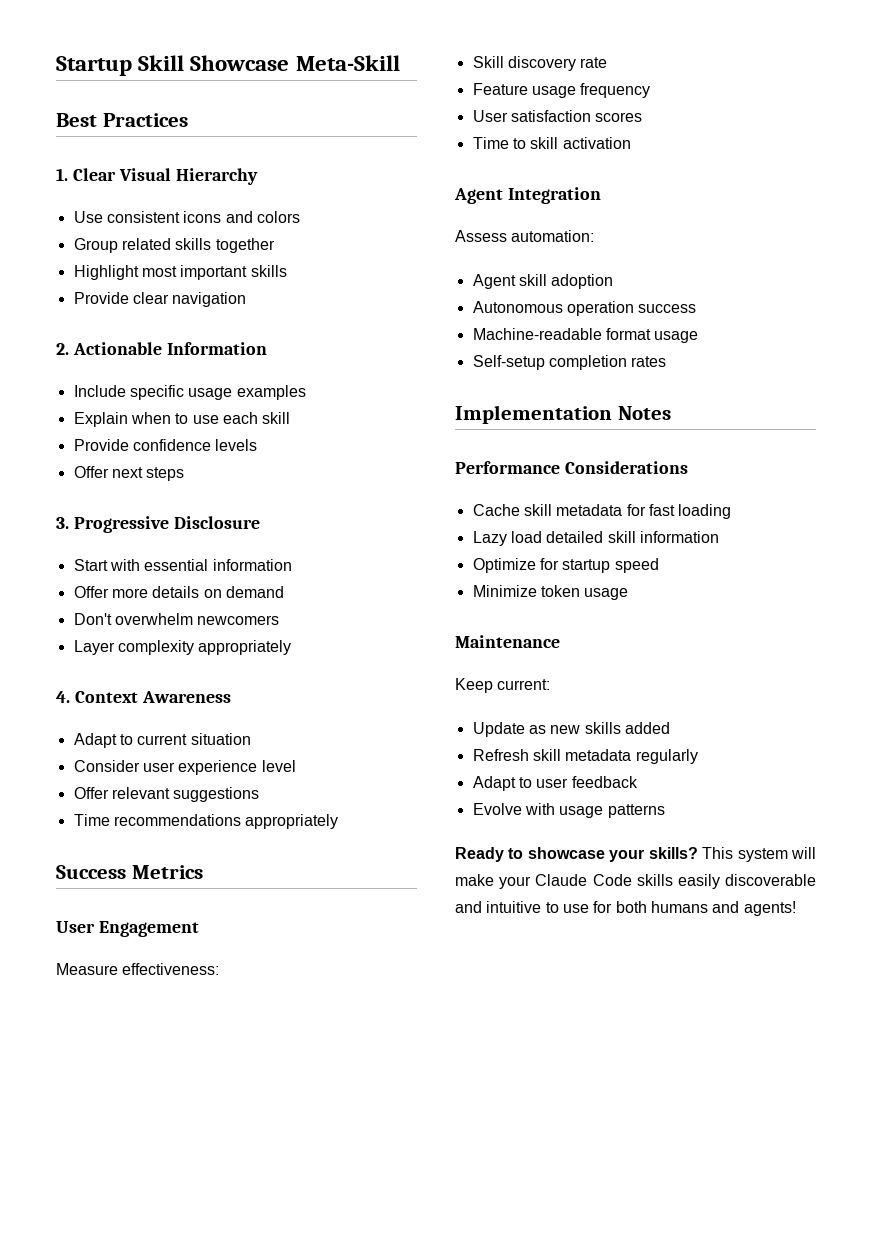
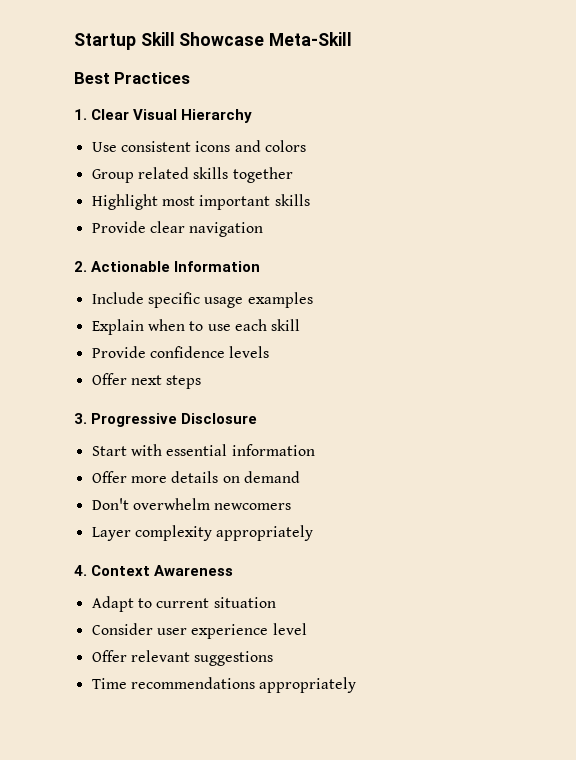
[56,865,203,879] [56,921,199,937] [56,963,220,975] [472,56,608,71] [472,83,651,98] [472,110,643,122] [472,137,631,149] [454,187,601,204] [455,230,595,242] [472,274,614,289] [472,301,697,316] [472,328,699,343] [472,355,667,370] [455,405,671,424] [455,461,688,474] [472,504,732,519] [472,531,719,546] [472,558,659,573] [472,585,629,600] [455,635,560,648] [455,678,551,693] [472,722,670,737] [472,749,698,764] [472,776,638,791] [472,803,665,818] [455,847,816,862] [455,874,816,889] [455,901,796,916] // Success Metrics // User Engagement // Measure effectiveness: // Skill discovery rate // Feature usage frequency // User satisfaction scores // Time to skill activation // Agent Integration // Assess automation: // Agent skill adoption // Autonomous operation success // Machine-readable format usage // Self-setup completion rates // Implementation Notes // Performance Considerations // Cache skill metadata for fast loading // Lazy load detailed skill information // Optimize for startup speed // Minimize token usage // Maintenance // Keep current: // Update as new skills added // Refresh skill metadata regularly // Adapt to user feedback // Evolve with usage patterns // Ready to showcase your skills? This system will make your Claude Code skills easily discoverable and intuitive to use for both humans and agents! -> (357, 685) none

